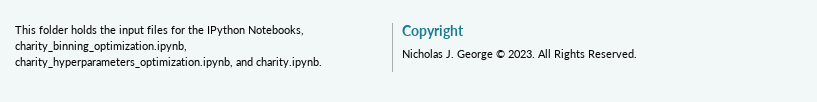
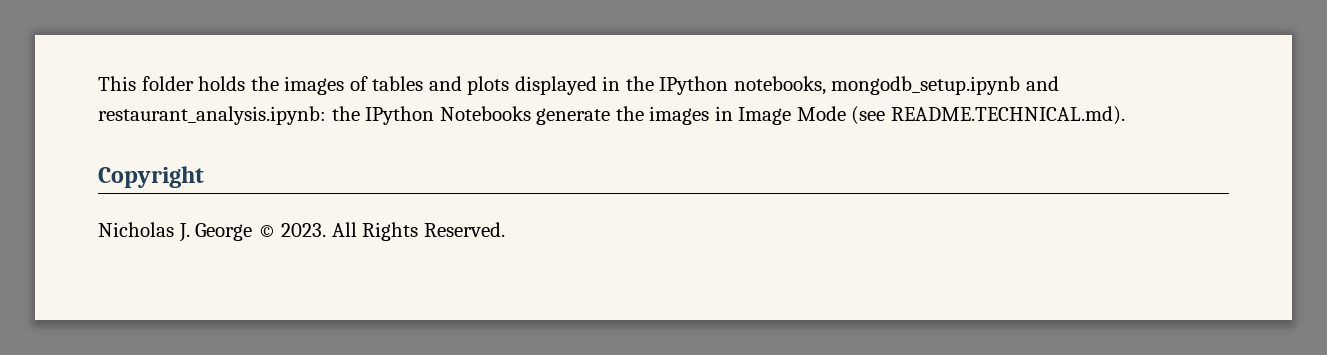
[119,25,304,36] [15,41,187,52] [15,57,322,68] input files for the IPython Notebooks, charity_binning_optimization.ipynb, charity_hyperparameters_optimization.ipynb, and charity.ipynb. -> [284,76,1060,95] [98,106,1125,125] images of tables and plots displayed in the IPython notebooks, mongodb_setup.ipynb and restaurant_analysis.ipynb: the IPython Notebooks generate the images in Image Mode (see README.TECHNICAL.md).

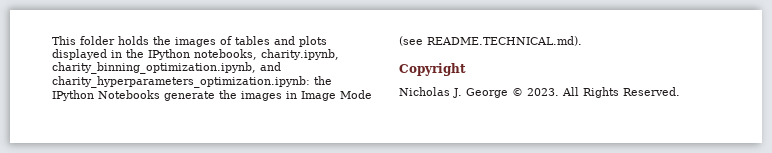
[831,76,1060,95] [98,106,326,125] mongodb_setup.ipynb and restaurant_analysis.ipynb: -> [261,49,339,60] [52,62,281,74] [52,76,310,88] charity.ipynb, charity_binning_optimization.ipynb, and charity_hyperparameters_optimization.ipynb:

